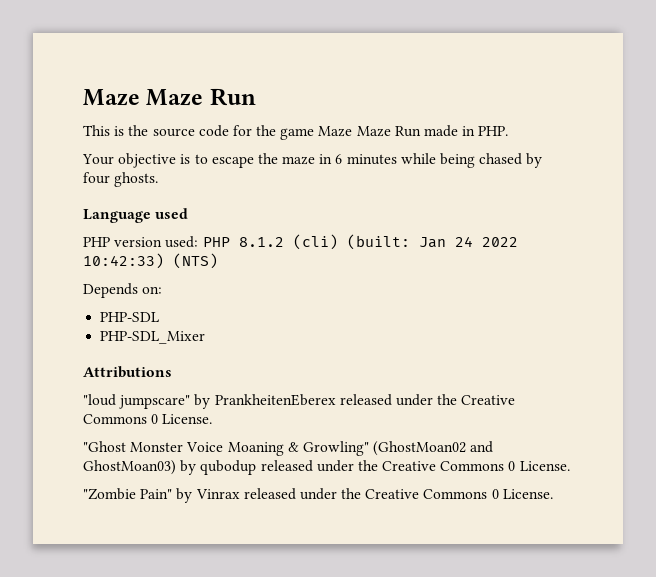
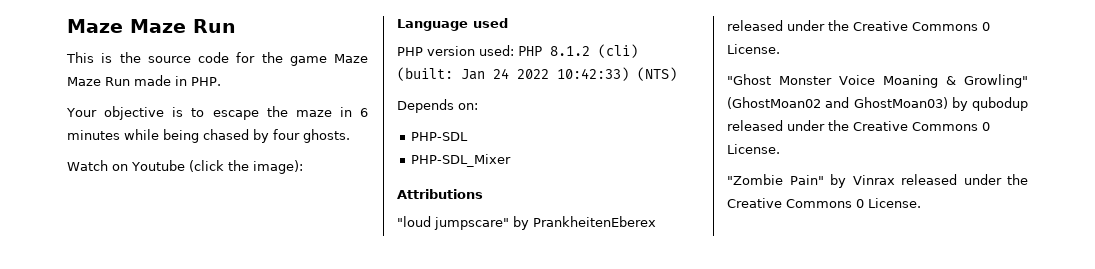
(159, 179) none -> [67,160,303,174] // Watch on Youtube (click the image):

